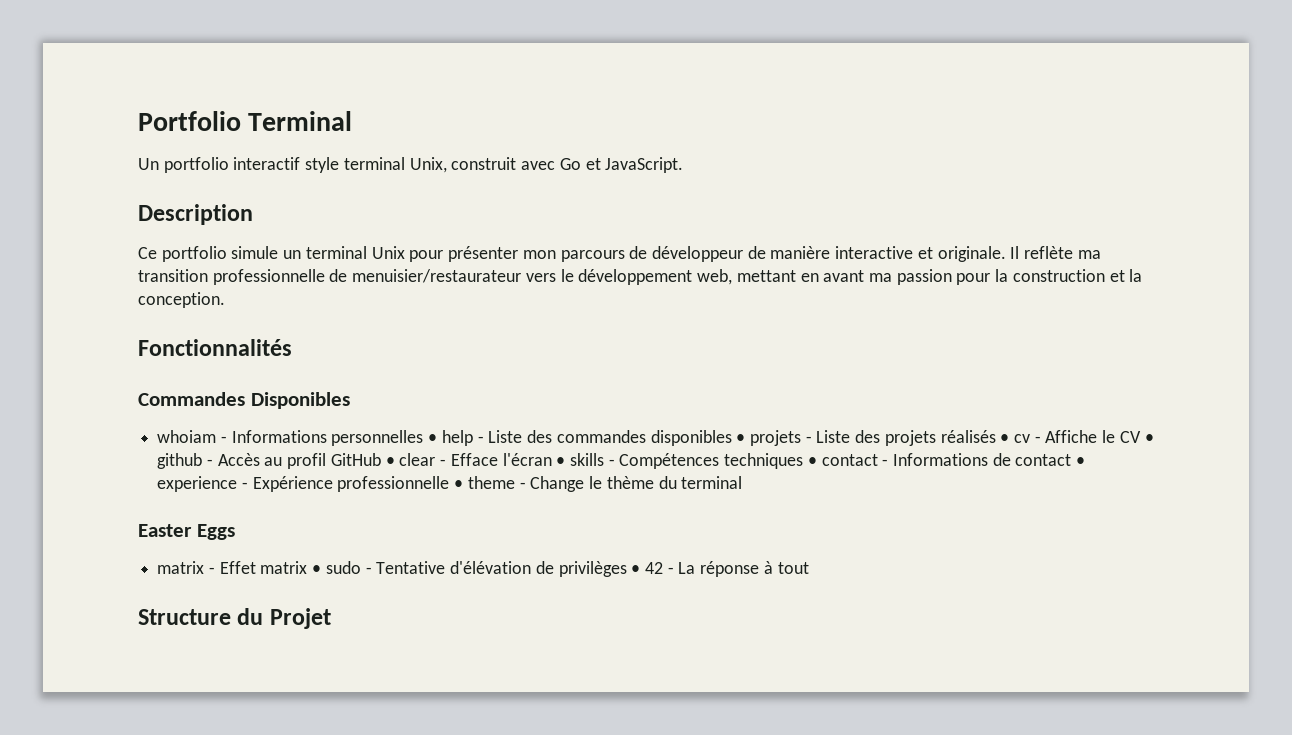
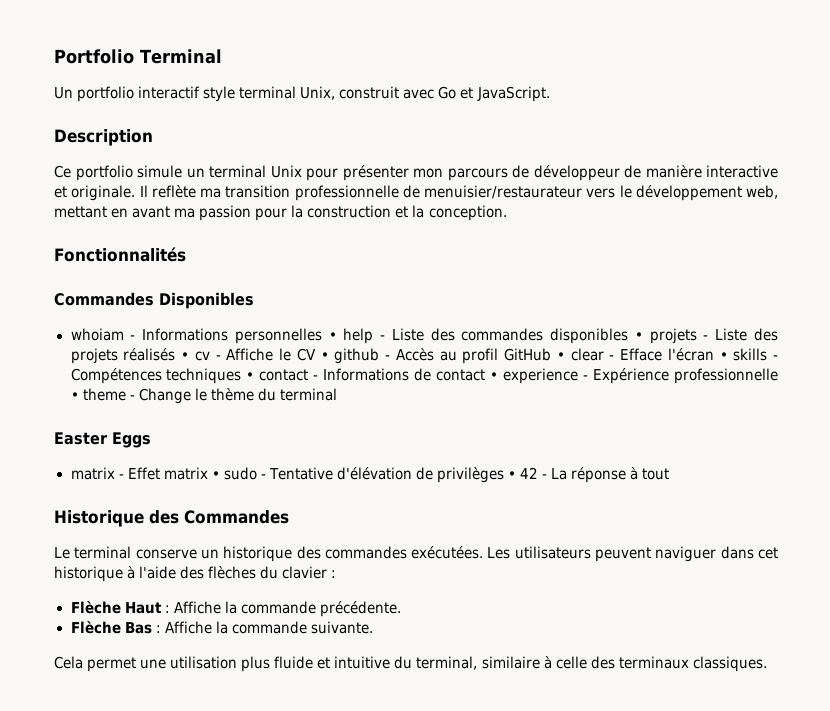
[138,608,331,629] Structure du Projet -> [54,510,289,527] [54,546,778,562] [54,566,337,582] [70,601,401,617] [70,621,373,634] [54,656,767,672] Historique des Commandes // Le terminal conserve un historique des commandes exécutées. Les utilisateurs peuvent naviguer dans cet historique à l'aide des flèches du clavier : // Flèche Haut : Affiche la commande précédente. // Flèche Bas : Affiche la commande suivante. // Cela permet une utilisation plus fluide et intuitive du terminal, similaire à celle des terminaux classiques.

